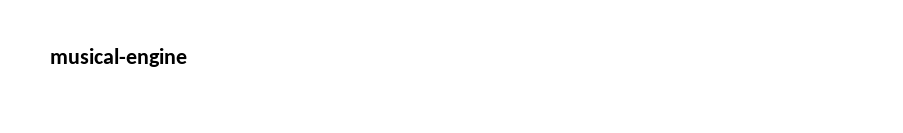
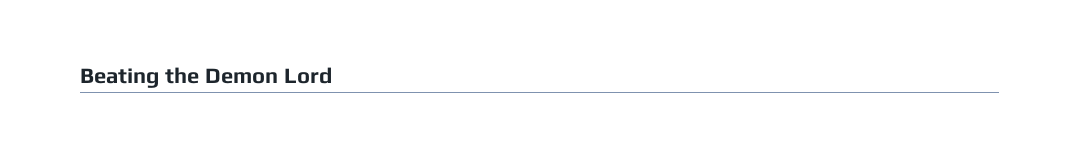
[50,48,187,67] musical-engine -> [80,67,332,88] Beating the Demon Lord

